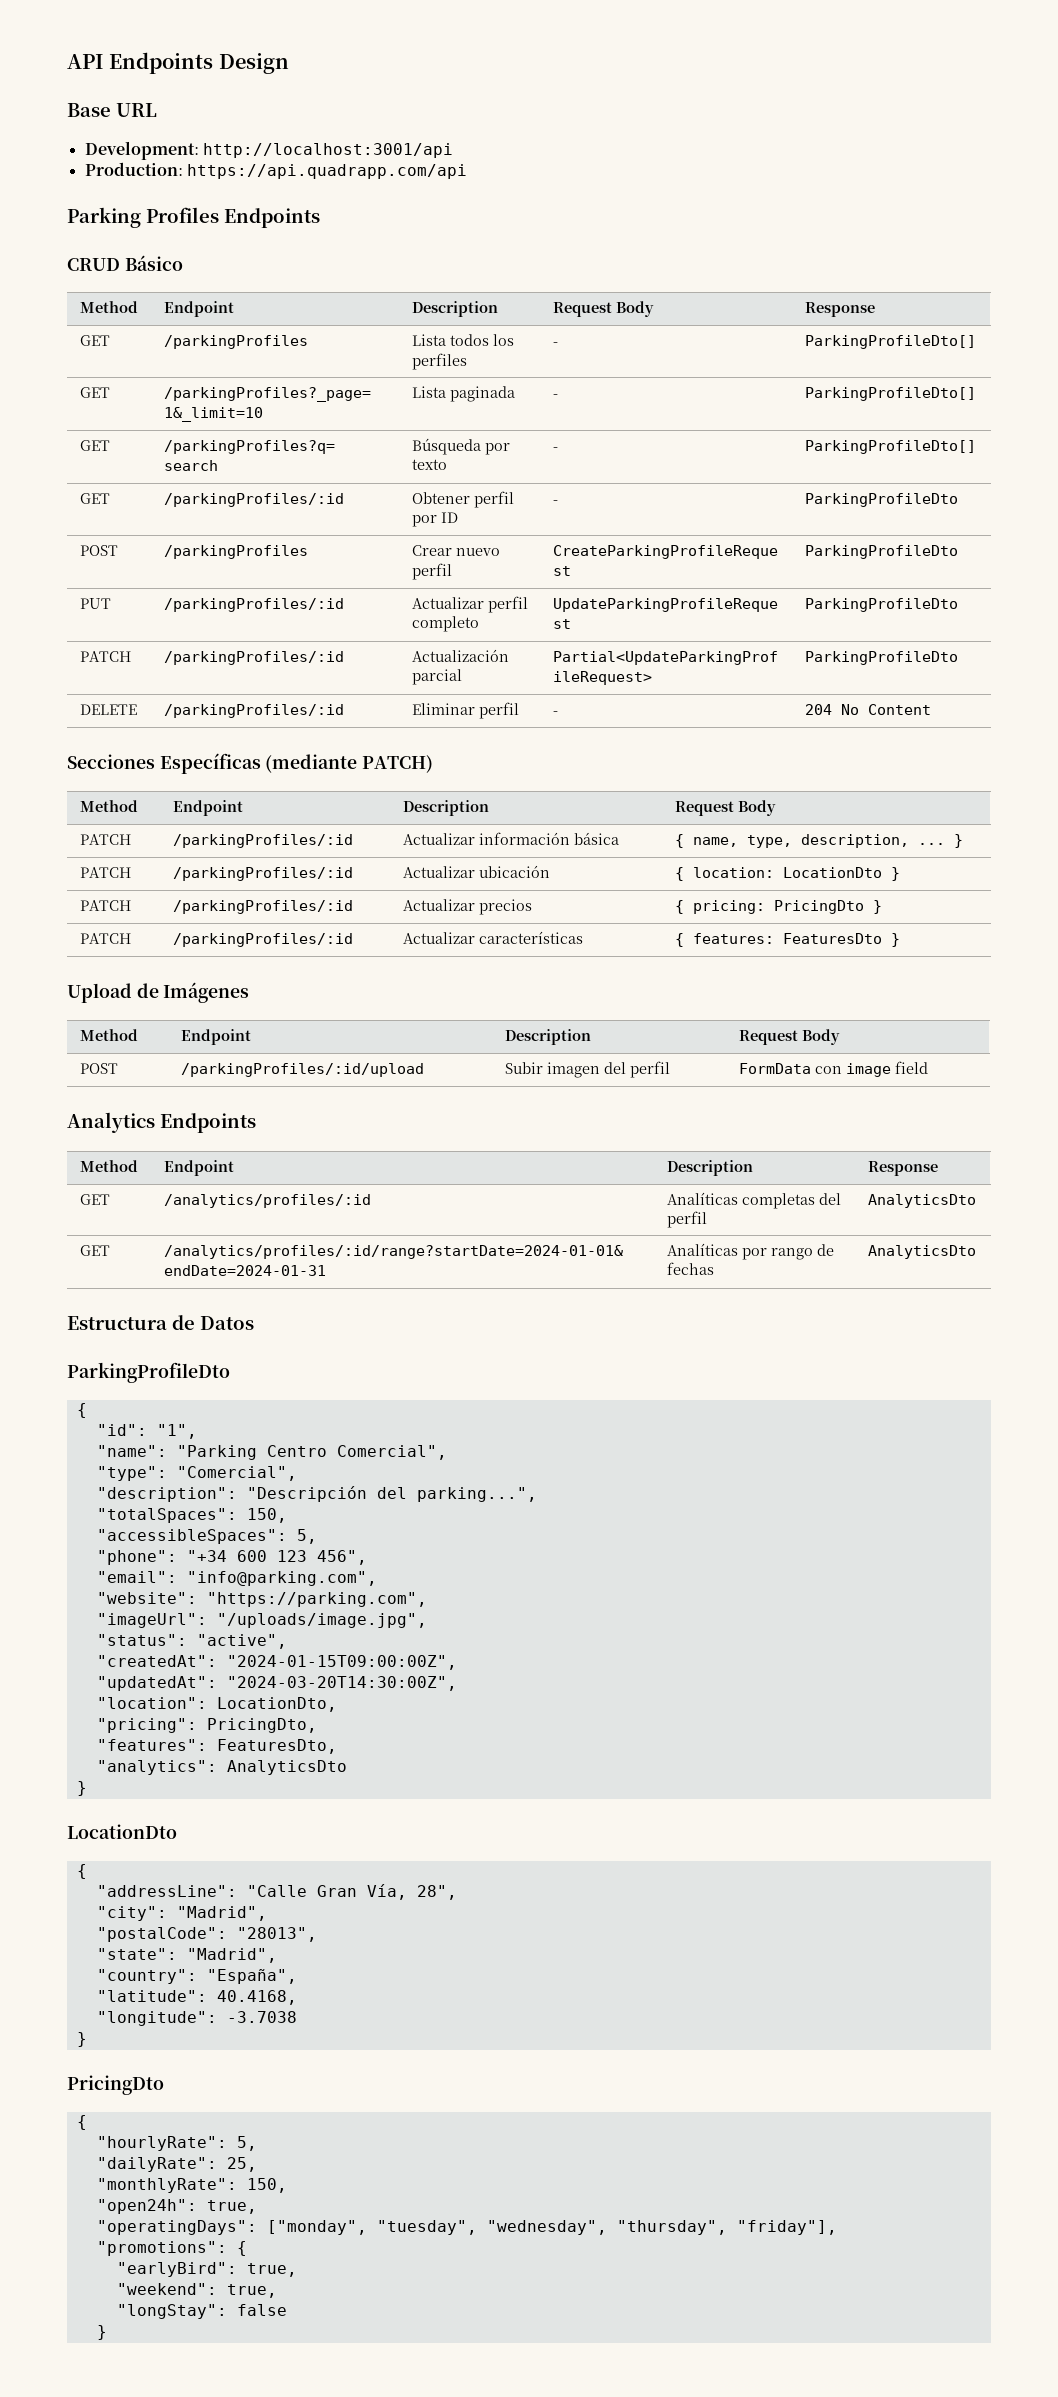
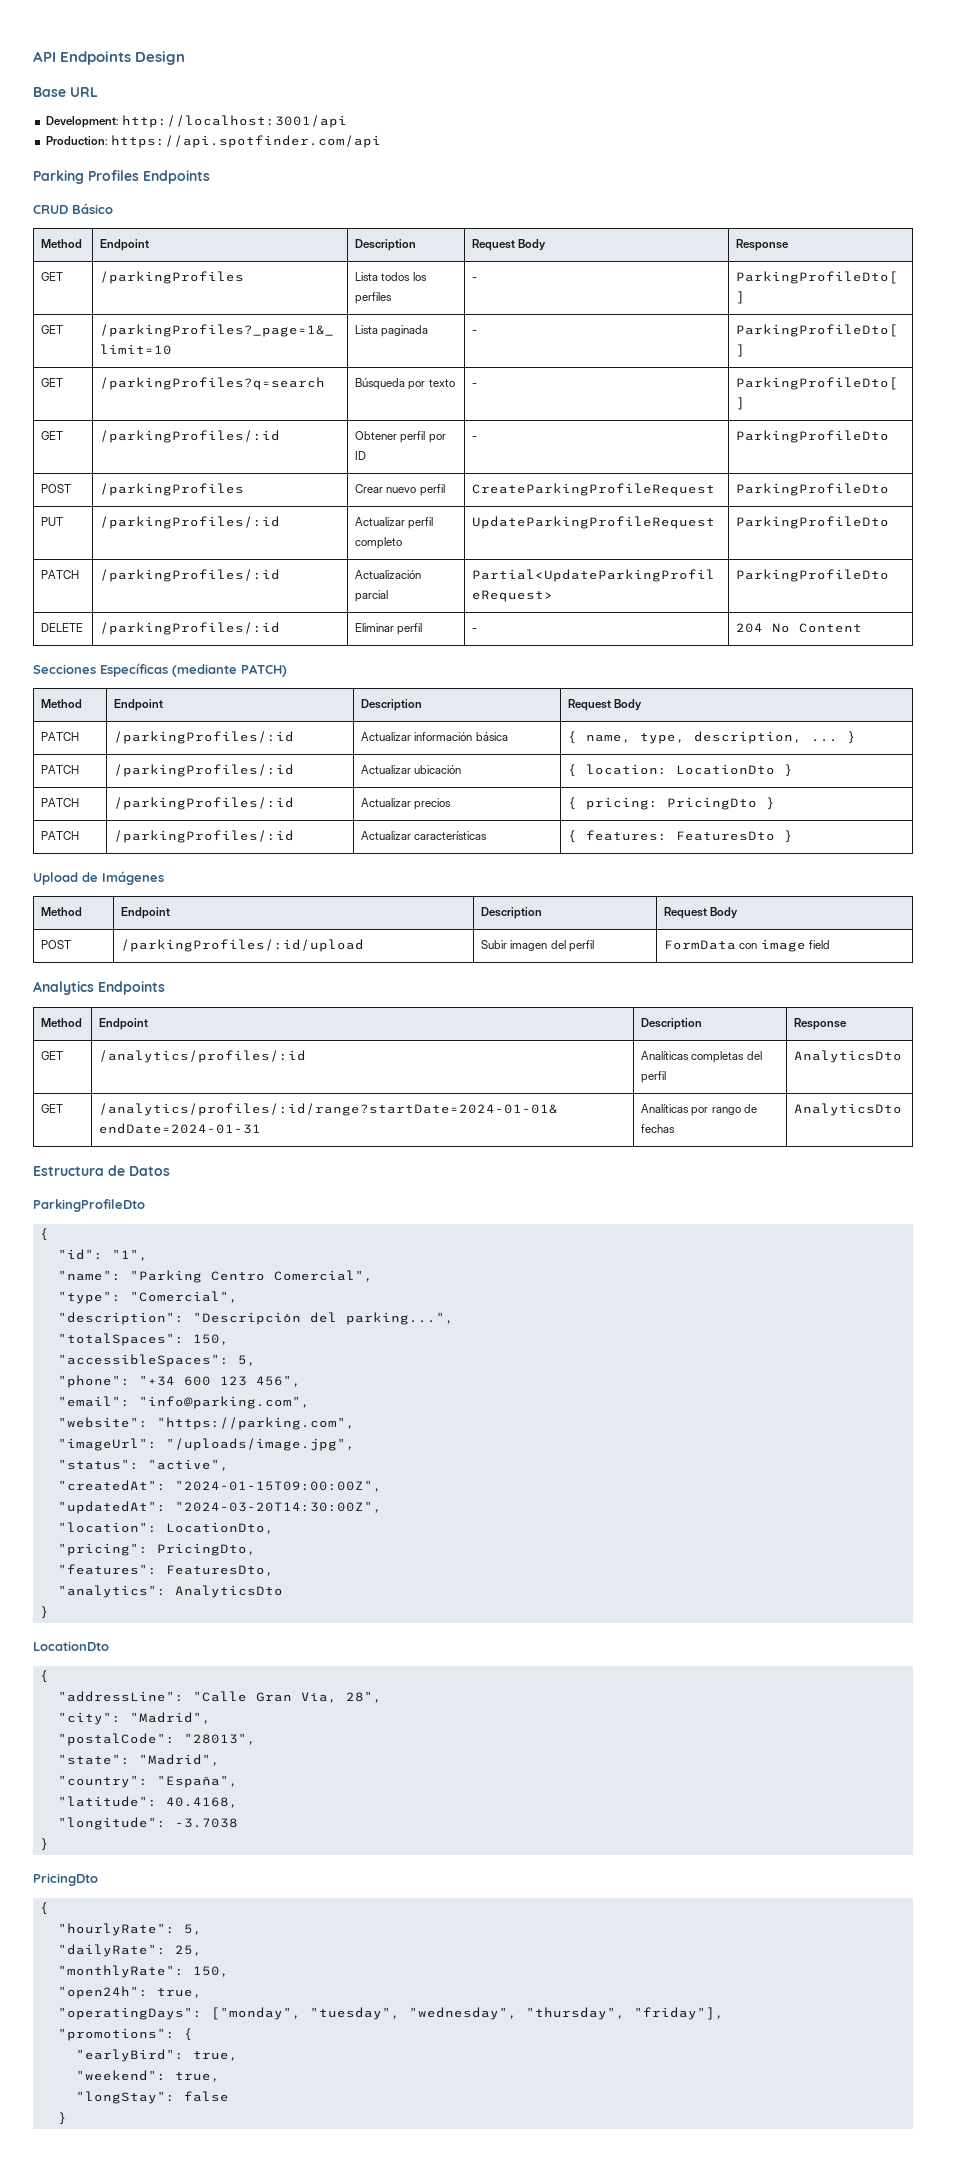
[186,164,467,179] https://api.quadrapp.com/api -> [110,135,381,148] https://api.spotfinder.com/api

